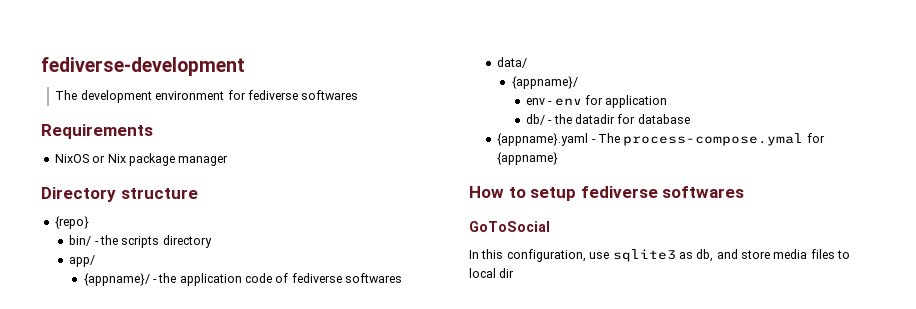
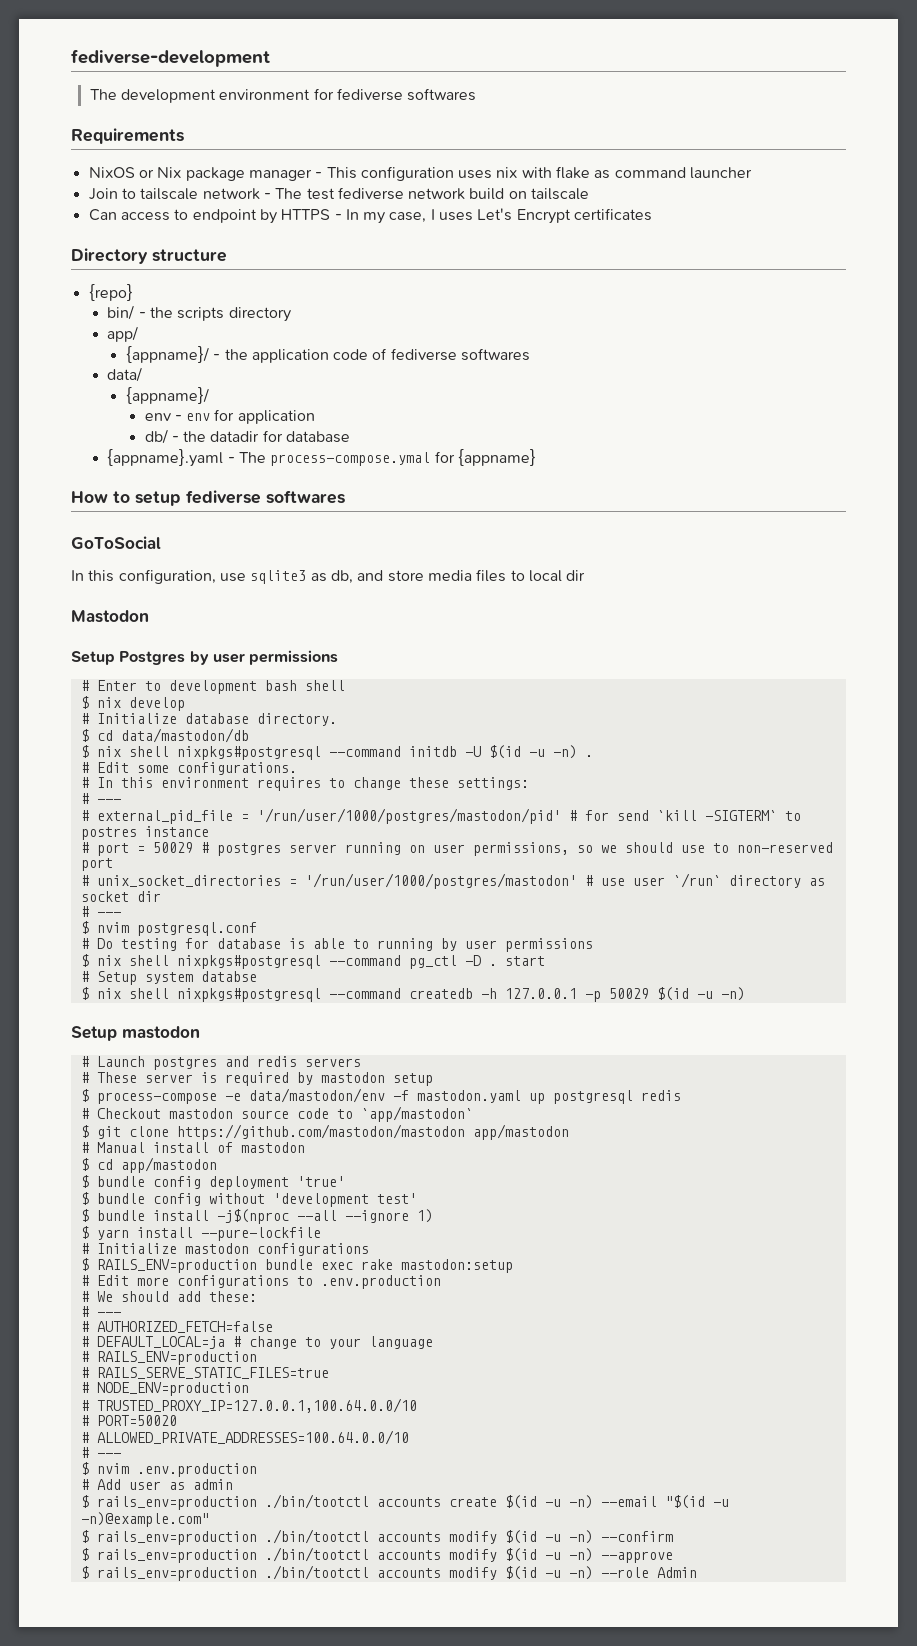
(229, 160) none -> [315,166,753,181] [88,187,590,200] [88,208,653,224] - This configuration uses nix with flake as command launcher // Join to tailscale network - The test fediverse network build on tailscale // Can access to endpoint by HTTPS - In my case, I uses Let's Encrypt certificates
(515, 273) none -> [71,610,149,623] [71,650,339,665] [80,680,345,694] [80,696,185,711] [80,713,337,726] [80,728,249,743] [80,745,593,760] [80,762,297,775] [80,777,529,791] [80,793,121,804] [80,808,801,824] [80,826,209,840] [80,842,833,856] [80,858,113,871] [80,873,825,889] [80,891,161,902] [80,906,121,917] [80,921,257,936] [80,938,593,952] [80,954,545,969] [80,971,257,985] [80,987,745,1002] [71,1026,200,1041] [80,1056,361,1070] [80,1072,433,1086] [80,1088,681,1104] [80,1106,473,1122] [80,1124,569,1140] [80,1142,305,1153] [80,1157,217,1173] [80,1175,345,1190] [80,1192,417,1207] [80,1209,433,1224] [80,1226,321,1241] [80,1243,369,1256] [80,1258,513,1273] [80,1275,441,1289] [80,1291,257,1302] [80,1306,121,1317] [80,1321,273,1333] [80,1336,433,1349] [80,1351,257,1365] [80,1367,329,1379] [80,1382,249,1396] [80,1398,417,1413] [80,1415,177,1426] [80,1430,409,1445] [80,1447,121,1458] [80,1462,257,1477] [80,1479,233,1490] [80,1494,729,1510] [80,1512,209,1527] [80,1529,673,1545] [80,1547,673,1563] [80,1565,697,1581] // Mastodon // Setup Postgres by user permissions // # Enter to development bash shell // $ nix develop // # Initialize database directory. // $ cd data/mastodon/db // $ nix shell nixpkgs#postgresql --command initdb -U $(id -u -n) . // # Edit some configurations. // # In this environment requires to change these settings: // # --- // # external_pid_file = '/run/user/1000/postgres/mastodon/pid' # for send `kill -SIGTERM` to postres instance // # port = 50029 # postgres server running on user permissions, so we should use to non-reserved port // # unix_socket_directories = '/run/user/1000/postgres/mastodon' # use user `/run` directory as socket dir // # --- // $ nvim postgresql.conf // # Do testing for database is able to running by user permissions // $ nix shell nixpkgs#postgresql --command pg_ctl -D . start // # Setup system databse // $ nix shell nixpkgs#postgresql --command createdb -h 127.0.0.1 -p 50029 $(id -u -n) // Setup mastodon // # Launch postgres and redis servers // # These server is required by mastodon setup // $ process-compose -e data/mastodon/env -f mastodon.yaml up postgresql redis // # Checkout mastodon source code to `app/mastodon` // $ git clone https://github.com/mastodon/mastodon app/mastodon // # Manual install of mastodon // $ cd app/mastodon // $ bundle config deployment 'true' // $ bundle config without 'development test' // $ bundle install -j$(nproc --all --ignore 1) // $ yarn install --pure-lockfile // # Initialize mastodon configurations // $ RAILS_ENV=production bundle exec rake mastodon:setup // # Edit more configurations to .env.production // # We should add these: // # --- // # AUTHORIZED_FETCH=false // # DEFAULT_LOCAL=ja # change to your language // # RAILS_ENV=production // # RAILS_SERVE_STATIC_FILES=true // # NODE_ENV=production // # TRUSTED_PROXY_IP=127.0.0.1,100.64.0.0/10 // # PORT=50020 // # ALLOWED_PRIVATE_ADDRESSES=100.64.0.0/10 // # --- // $ nvim .env.production // # Add user as admin // $ rails_env=production ./bin/tootctl accounts create $(id -u -n) --email "$(id -u -n)@example.com" // $ rails_env=production ./bin/tootctl accounts modify $(id -u -n) --confirm // $ rails_env=production ./bin/tootctl accounts modify $(id -u -n) --approve // $ rails_env=production ./bin/tootctl accounts modify $(id -u -n) --role Admin

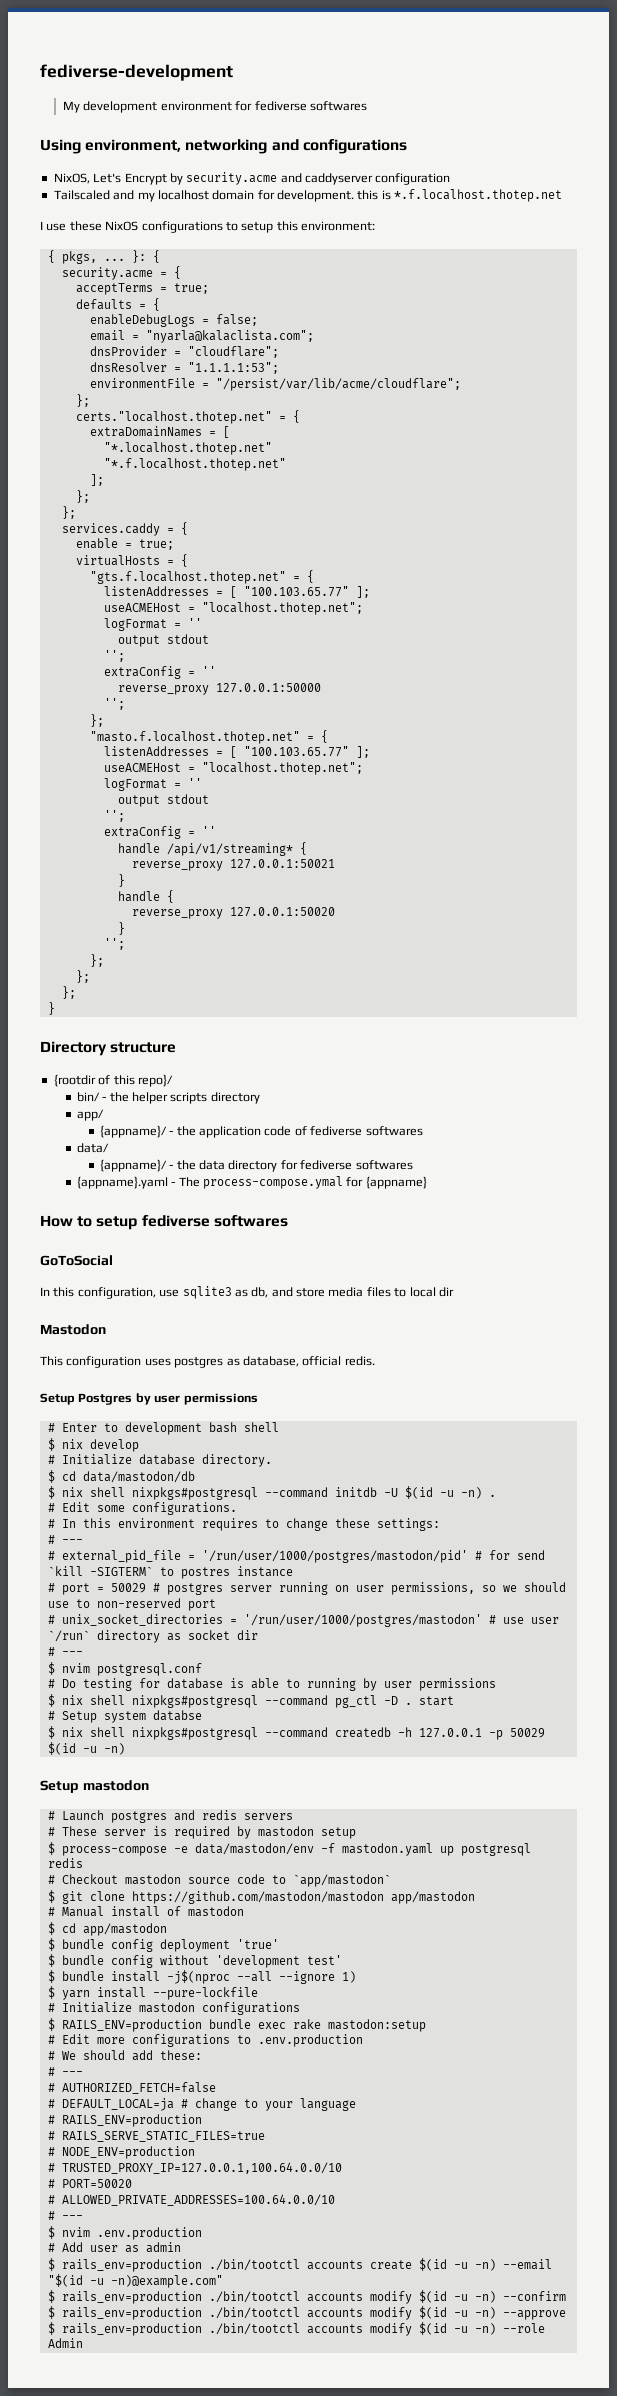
[89,89,117,100] The -> [63,101,81,113] My
[71,128,184,144] [88,166,753,181] [88,187,590,200] [88,208,653,224] [71,248,227,264] [88,284,133,301] Requirements // NixOS or Nix package manager - This configuration uses nix with flake as command launcher // Join to tailscale network - The test fediverse network build on tailscale // Can access to endpoint by HTTPS - In my case, I uses Let's Encrypt certificates // Directory structure // {repo} -> [40,139,407,154] [53,172,451,185] [53,189,563,202] [40,221,375,233] [47,250,160,264] [61,266,181,280] [75,283,209,295] [75,298,160,311] [89,314,258,327] [89,330,314,343] [89,346,279,358] [89,362,279,374] [89,378,461,391] [75,394,90,407] [75,410,300,424] [89,426,230,438] [103,442,272,455] [103,458,286,471] [89,474,104,486] [75,490,90,503] [61,506,76,519] [61,522,188,536] [75,538,174,550] [75,554,188,567] [89,570,314,584] [103,586,370,598] [103,602,363,615] [103,618,202,631] [117,634,209,647] [103,650,125,662] [103,666,216,679] [117,683,321,695] [103,698,125,710] [89,714,104,727] [89,730,328,744] [103,746,370,758] [103,762,363,775] [103,778,202,791] [117,794,209,807] [103,810,125,822] [103,826,216,839] [117,842,307,856] [131,859,335,871] [117,874,125,887] [117,890,174,903] [131,907,335,919] [117,922,125,935] [103,938,125,950] [89,954,104,967] [75,970,90,983] [61,986,76,999] [47,1002,55,1015] [40,1041,177,1056] [53,1074,173,1087] Using environment, networking and configurations // NixOS, Let's Encrypt by security.acme and caddyserver configuration // Tailscaled and my localhost domain for development. this is *.f.localhost.thotep.net // I use these NixOS configurations to setup this environment: // { pkgs, ... }: { // security.acme = { // acceptTerms = true; // defaults = { // enableDebugLogs = false; // email = "nyarla@kalaclista.com"; // dnsProvider = "cloudflare"; // dnsResolver = "1.1.1.1:53"; // environmentFile = "/persist/var/lib/acme/cloudflare"; // }; // certs."localhost.thotep.net" = { // extraDomainNames = [ // "*.localhost.thotep.net" // "*.f.localhost.thotep.net" // ]; // }; // }; // services.caddy = { // enable = true; // virtualHosts = { // "gts.f.localhost.thotep.net" = { // listenAddresses = [ "100.103.65.77" ]; // useACMEHost = "localhost.thotep.net"; // logFormat = '' // output stdout // ''; // extraConfig = '' // reverse_proxy 127.0.0.1:50000 // ''; // }; // "masto.f.localhost.thotep.net" = { // listenAddresses = [ "100.103.65.77" ]; // useACMEHost = "localhost.thotep.net"; // logFormat = '' // output stdout // ''; // extraConfig = '' // handle /api/v1/streaming* { // reverse_proxy 127.0.0.1:50021 // } // handle { // reverse_proxy 127.0.0.1:50020 // } // ''; // }; // }; // }; // } // Directory structure // {rootdir of this repo}/
(173, 312) none -> [131,1092,168,1104] helper
[144,409,315,424] [144,429,351,444] // env - env for application // db/ - the datadir for database -> [169,1160,413,1172] - the data directory for fediverse softwares
(149, 616) none -> [40,1356,375,1368] // This configuration uses postgres as database, official redis.

